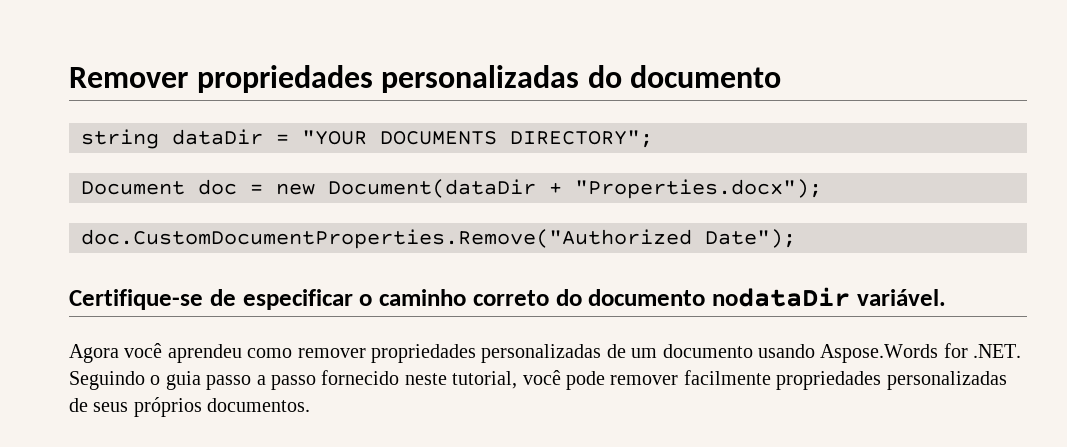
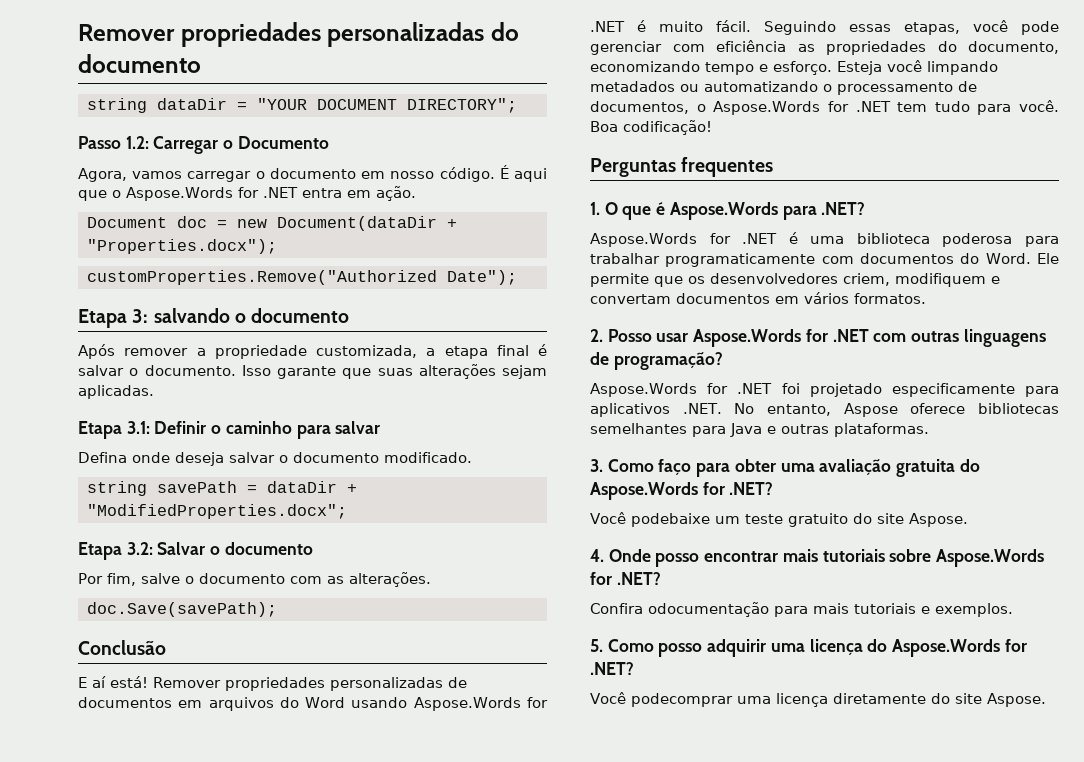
[380,131,497,145] DOCUMENTS -> [317,99,397,110] DOCUMENT
(653, 139) none -> [78,136,329,154] [78,165,547,182] [78,186,416,201] // Passo 1.2: Carregar o Documento // Agora, vamos carregar o documento em nosso código. É aqui que o Aspose.Words for .NET entra em ação.
[81,229,692,249] doc.CustomDocumentProperties.Remove("Authorized -> [87,270,437,285] customProperties.Remove("Authorized
[69,287,946,310] [69,343,1022,363] [69,370,1007,390] [69,397,311,417] Certifique-se de especificar o caminho correto do documento nodataDir variável. // Agora você aprendeu como remover propriedades personalizadas de um documento usando Aspose.Words for .NET. Seguindo o guia passo a passo fornecido neste tutorial, você pode remover facilmente propriedades personalizadas de seus próprios documentos. -> [78,308,350,328] [78,344,547,359] [78,364,547,379] [78,385,154,399] [78,421,381,439] [78,452,472,466] [87,481,357,496] [87,504,347,519] [78,542,313,560] [78,572,431,587] [87,602,277,617] [78,640,166,655] [78,676,467,691] [78,697,548,711] [590,20,1059,35] [590,40,1059,55] [590,60,998,75] [590,81,977,95] [590,100,1059,115] [590,120,712,135] [590,157,774,177] [590,202,866,220] [590,232,1059,247] [590,253,1059,267] [590,273,1000,287] [590,292,926,304] [590,329,1046,347] [590,352,723,370] [590,383,1059,397] [590,403,1059,417] [590,423,929,437] [590,459,980,477] [590,482,774,500] [590,512,968,527] [590,549,1045,567] [590,572,661,585] [590,602,1013,617] [590,639,1027,657] [590,662,634,675] [590,692,1046,707] Etapa 3: salvando o documento // Após remover a propriedade customizada, a etapa final é salvar o documento. Isso garante que suas alterações sejam aplicadas. // Etapa 3.1: Definir o caminho para salvar // Defina onde deseja salvar o documento modificado. // string savePath = dataDir + "ModifiedProperties.docx"; // Etapa 3.2: Salvar o documento // Por fim, salve o documento com as alterações. // doc.Save(savePath); // Conclusão // E aí está! Remover propriedades personalizadas de documentos em arquivos do Word usando Aspose.Words for .NET é muito fácil. Seguindo essas etapas, você pode gerenciar com eficiência as propriedades do documento, economizando tempo e esforço. Esteja você limpando metadados ou automatizando o processamento de documentos, o Aspose.Words for .NET tem tudo para você. Boa codificação! // Perguntas frequentes // 1. O que é Aspose.Words para .NET? // Aspose.Words for .NET é uma biblioteca poderosa para trabalhar programaticamente com documentos do Word. Ele permite que os desenvolvedores criem, modifiquem e convertam documentos em vários formatos. // 2. Posso usar Aspose.Words for .NET com outras linguagens de programação? // Aspose.Words for .NET foi projetado especificamente para aplicativos .NET. No entanto, Aspose oferece bibliotecas semelhantes para Java e outras plataformas. // 3. Como faço para obter uma avaliação gratuita do Aspose.Words for .NET? // Você podebaixe um teste gratuito do site Aspose. // 4. Onde posso encontrar mais tutoriais sobre Aspose.Words for .NET? // Confira odocumentação para mais tutoriais e exemplos. // 5. Como posso adquirir uma licença do Aspose.Words for .NET? // Você podecomprar uma licença diretamente do site Aspose.

